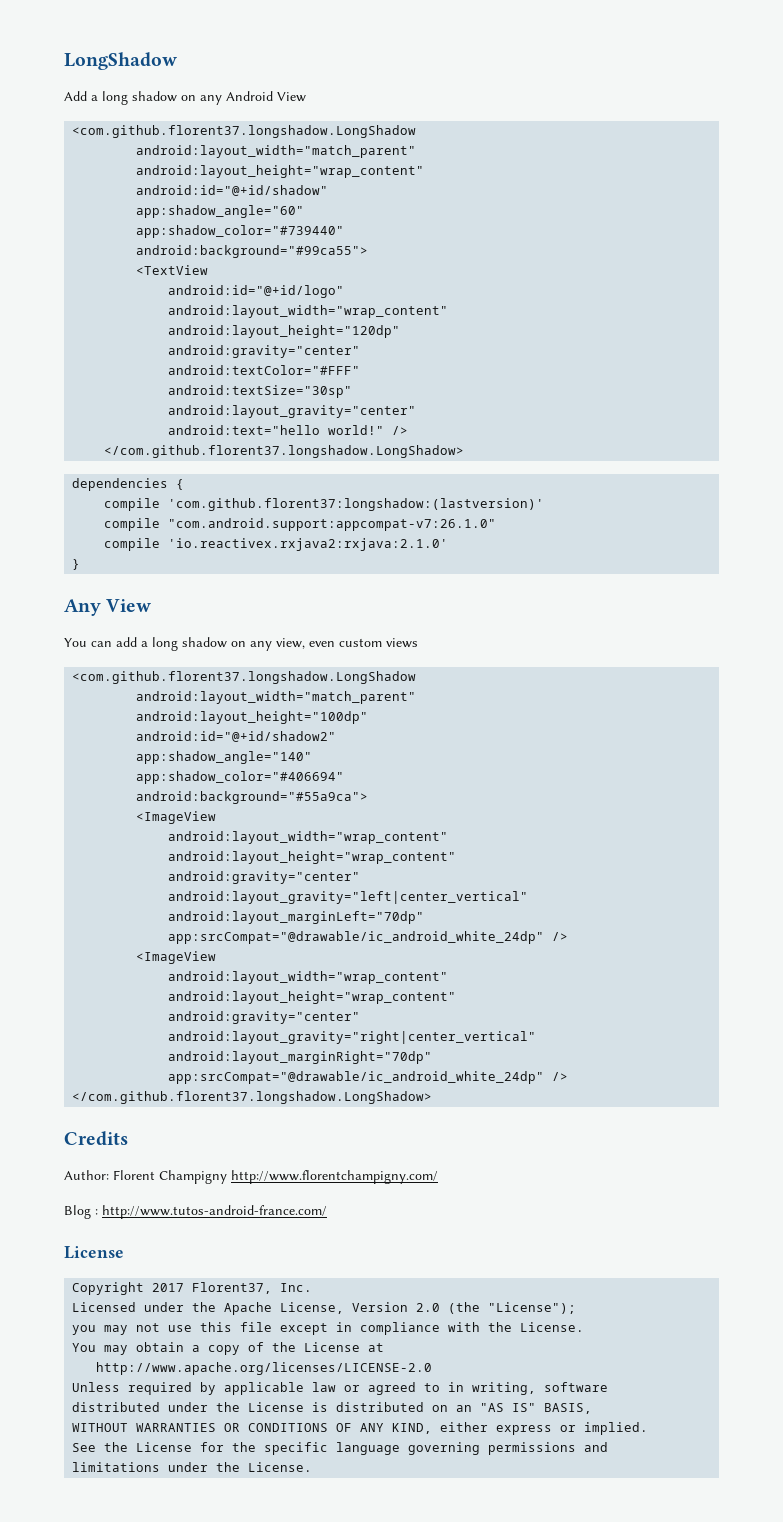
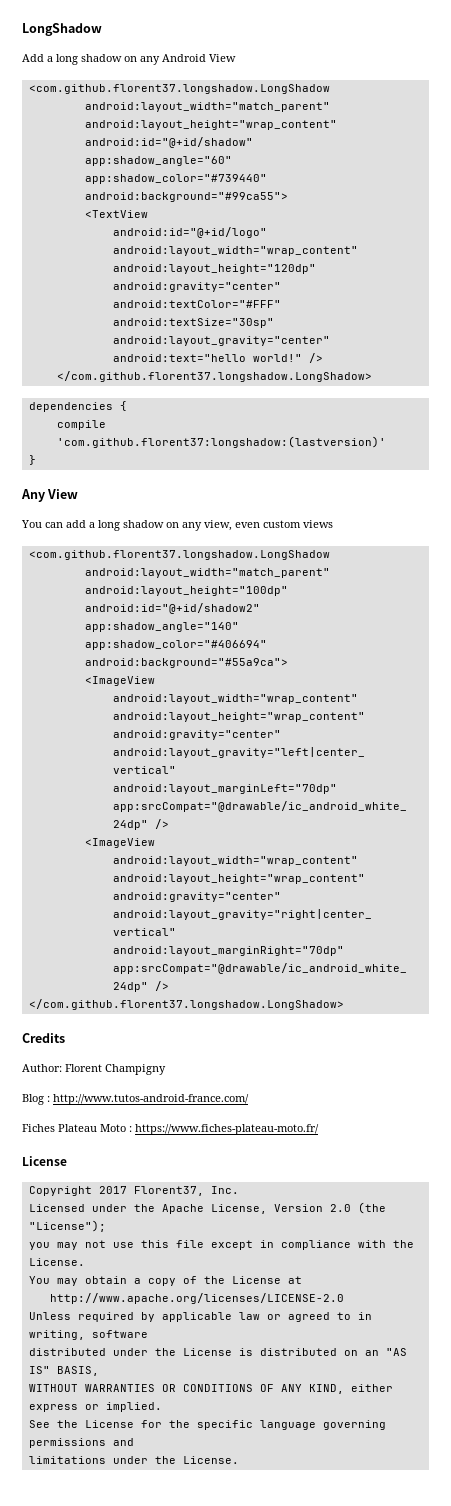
[104,518,497,531] [104,538,449,551] // compile "com.android.support:appcompat-v7:26.1.0" // compile 'io.reactivex.rxjava2:rxjava:2.1.0' -> (386, 442) none
[231,1170,438,1184] http://www.florentchampigny.com/ -> (166, 1069) none
(327, 1212) none -> [22,1124,319,1135] // Fiches Plateau Moto : https://www.fiches-plateau-moto.fr/

